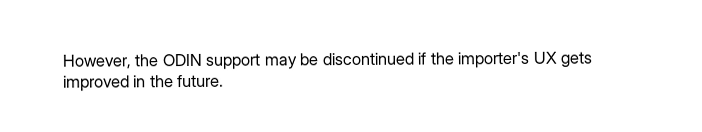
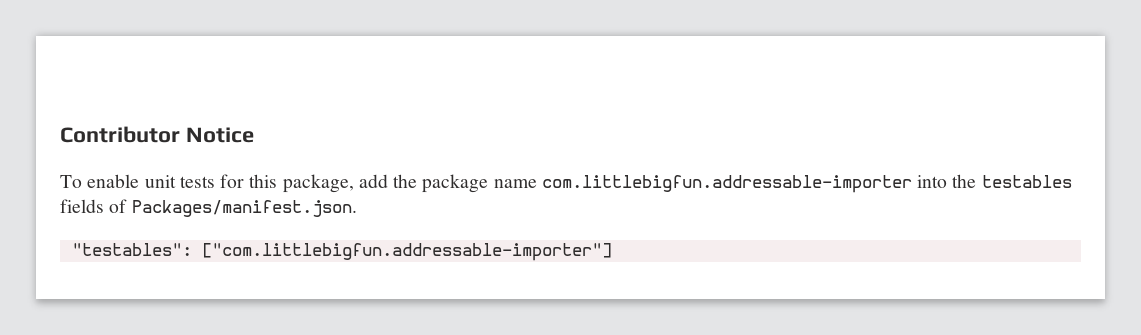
[62,51,594,70] [63,74,225,92] However, the ODIN support may be discontinued if the importer's UX gets improved in the future. -> [60,126,254,143] [60,174,1072,193] [60,199,357,217] [71,243,612,261] Contributor Notice // To enable unit tests for this package, add the package name com.littlebigfun.addressable-importer into the testables fields of Packages/manifest.json. // "testables": ["com.littlebigfun.addressable-importer"]

